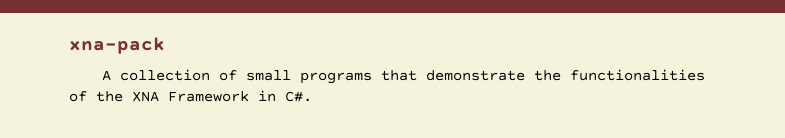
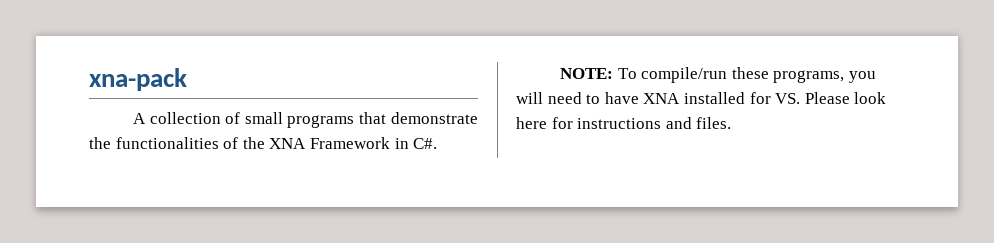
(312, 96) none -> [560,67,877,83] [516,92,887,104] [516,117,732,129] // NOTE: To compile/run these programs, you will need to have XNA installed for VS. Please look here for instructions and files.

